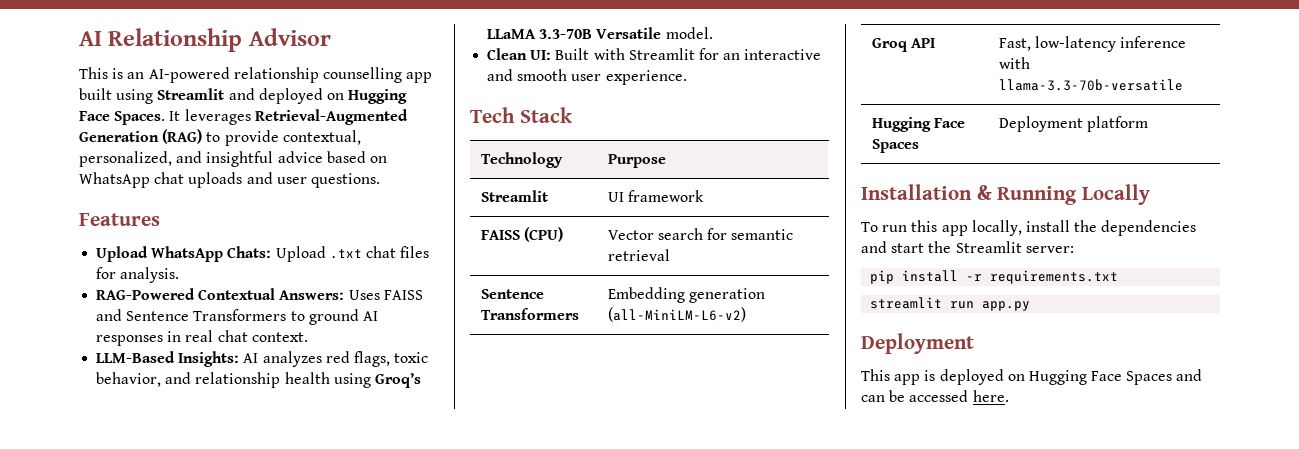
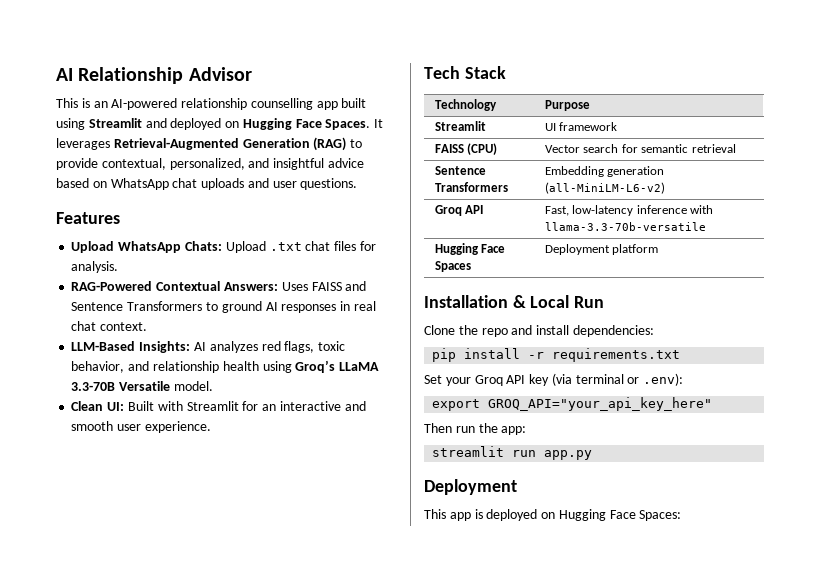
[997,184,1151,205] [861,220,1197,236] [861,241,1074,253] [870,270,1119,284] Running Locally // To run this app locally, install the dependencies and start the Streamlit server: // pip install -r requirements.txt -> [530,295,605,308] [424,325,654,337] [432,348,681,362] [424,373,684,386] [432,397,713,411] [424,423,527,435] Local Run // Clone the repo and install dependencies: // pip install -r requirements.txt // Set your Groq API key (via terminal or .env): // export GROQ_API="your_api_key_here" // Then run the app:
[1126,369,1203,385] [861,390,1009,402] Spaces and can be accessed here. -> [639,510,682,521] Spaces:

